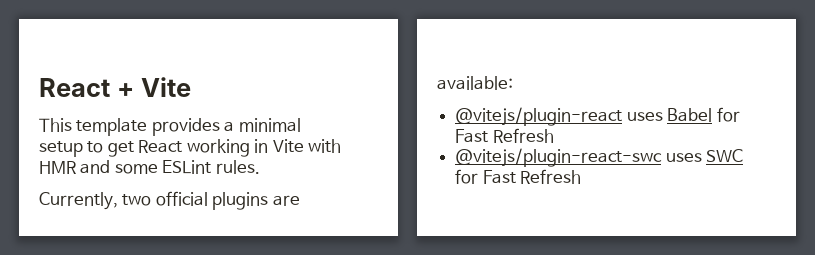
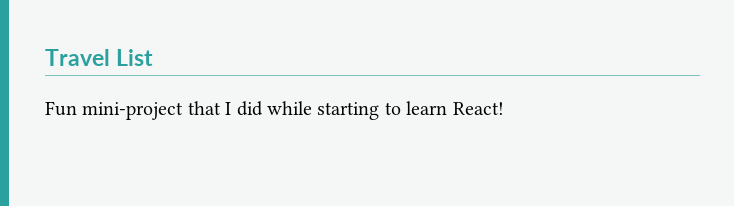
[39,77,191,97] [39,118,301,136] [39,139,342,157] [39,160,260,174] [39,191,300,210] [437,76,513,90] [455,107,740,126] [455,128,554,143] [455,148,744,167] [455,169,582,184] React + Vite // This template provides a minimal setup to get React working in Vite with HMR and some ESLint rules. // Currently, two official plugins are available: // @vitejs/plugin-react uses Babel for Fast Refresh // @vitejs/plugin-react-swc uses SWC for Fast Refresh -> [45,49,154,66] [45,101,504,120] Travel List // Fun mini-project that I did while starting to learn React!

